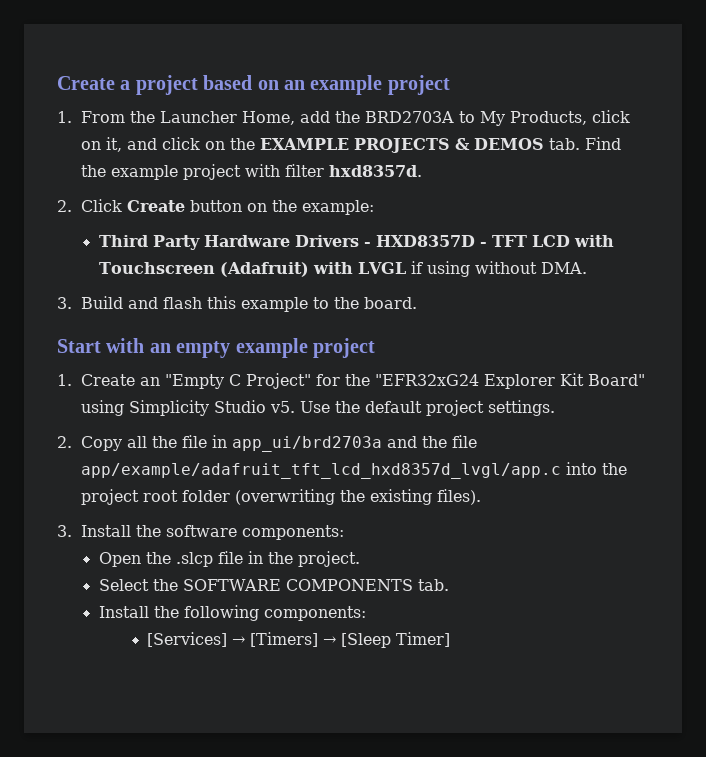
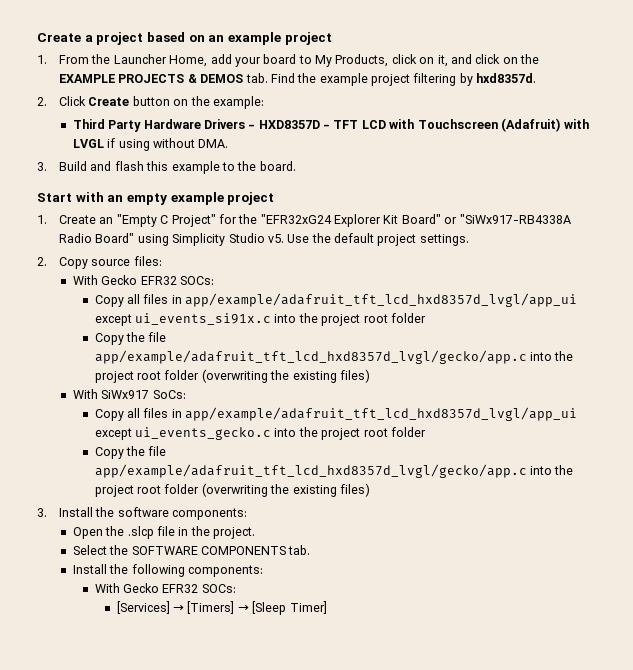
[335,111,455,123] the BRD2703A -> [234,54,297,67] your board
[245,164,325,177] with filter -> [413,73,473,86] filtering by
(646, 380) none -> [444,214,571,224] [58,233,135,243] or "SiWx917-RB4338A Radio Board"
[127,435,478,452] [81,462,628,479] [81,489,482,505] all the file in app_ui/brd2703a and the file app/example/adafruit_tft_lcd_hxd8357d_lvgl/app.c into the project root folder (overwriting the existing files). -> [91,256,162,266] [72,275,214,285] [94,293,578,307] [94,313,426,326] [94,332,167,345] [94,350,574,364] [94,369,370,383] [72,389,186,399] [94,407,578,421] [94,427,426,440] [94,446,167,459] [94,464,574,478] [94,483,370,497] source files: // With Gecko EFR32 SOCs: // Copy all files in app/example/adafruit_tft_lcd_hxd8357d_lvgl/app_ui except ui_events_si91x.c into the project root folder // Copy the file app/example/adafruit_tft_lcd_hxd8357d_lvgl/gecko/app.c into the project root folder (overwriting the existing files) // With SiWx917 SoCs: // Copy all files in app/example/adafruit_tft_lcd_hxd8357d_lvgl/app_ui except ui_events_gecko.c into the project root folder // Copy the file app/example/adafruit_tft_lcd_hxd8357d_lvgl/gecko/app.c into the project root folder (overwriting the existing files)
(366, 613) none -> [94,583,236,593] // With Gecko EFR32 SOCs:

